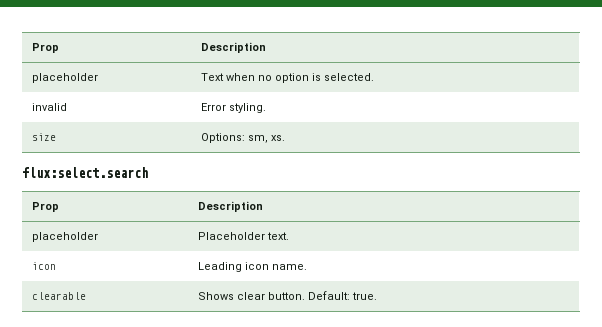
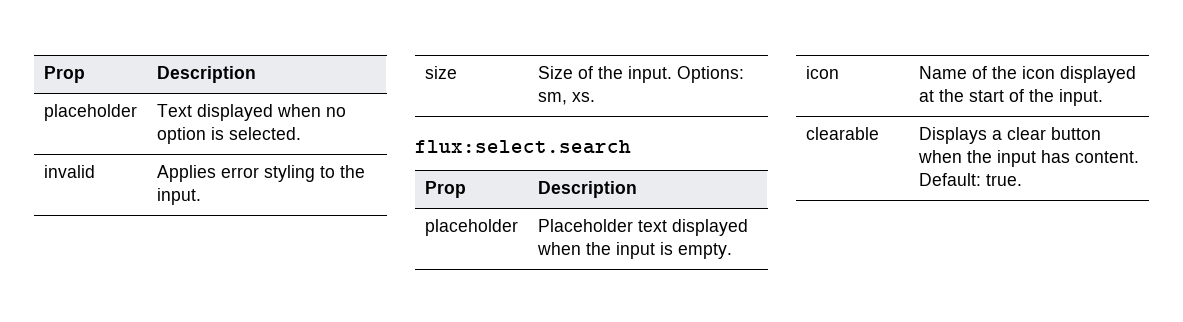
(224, 77) none -> [196,104,273,121] displayed
[200,103,266,113] [31,133,56,141] Error styling. // size | -> [156,165,365,182] [156,188,201,205] [424,66,457,79] [537,66,672,83] Applies error styling to the input. // size | Size of the input.
[266,232,289,240] [31,262,56,270] [197,262,307,272] [31,292,86,300] [197,292,305,300] text. // icon | Leading icon name. // clearable | Shows clear button. -> [637,219,748,236] [536,242,732,259] [805,66,839,79] [918,66,1136,83] [918,89,1103,106] [805,127,879,140] [918,127,1101,144] [917,150,1139,167] text displayed when the input is empty. // icon | Name of the icon displayed at the start of the input. // clearable | Displays a clear button when the input has content.

